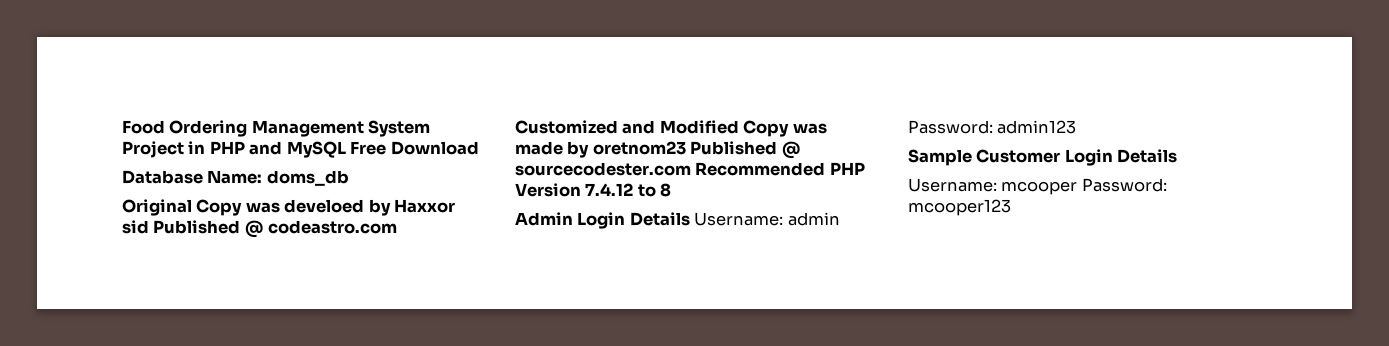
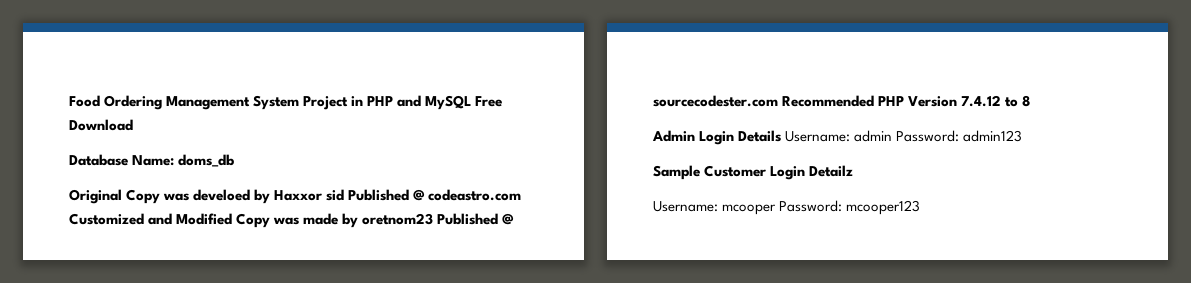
[1117,149,1178,163] Details -> [809,165,854,177] Detailz

